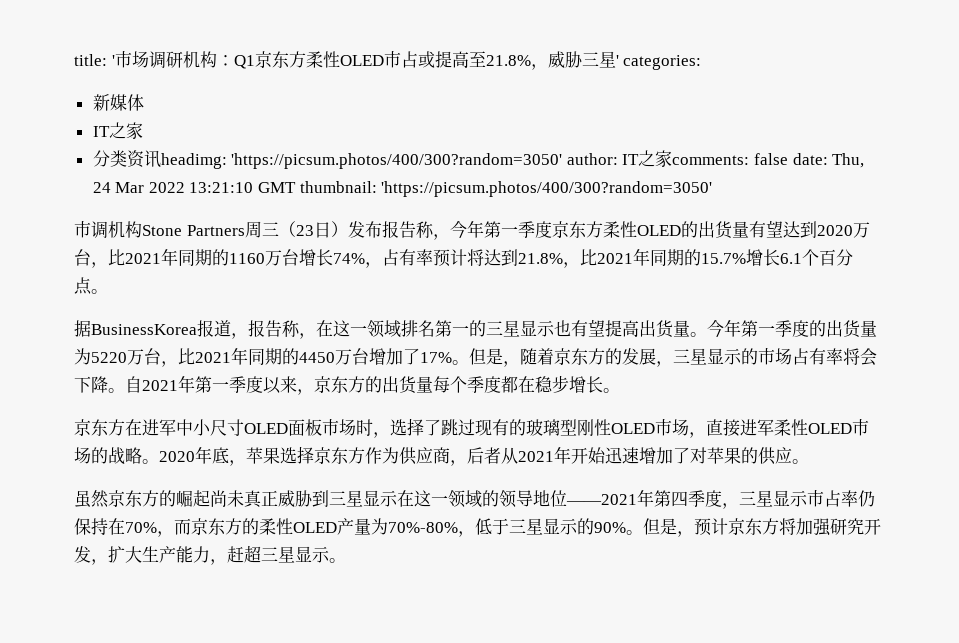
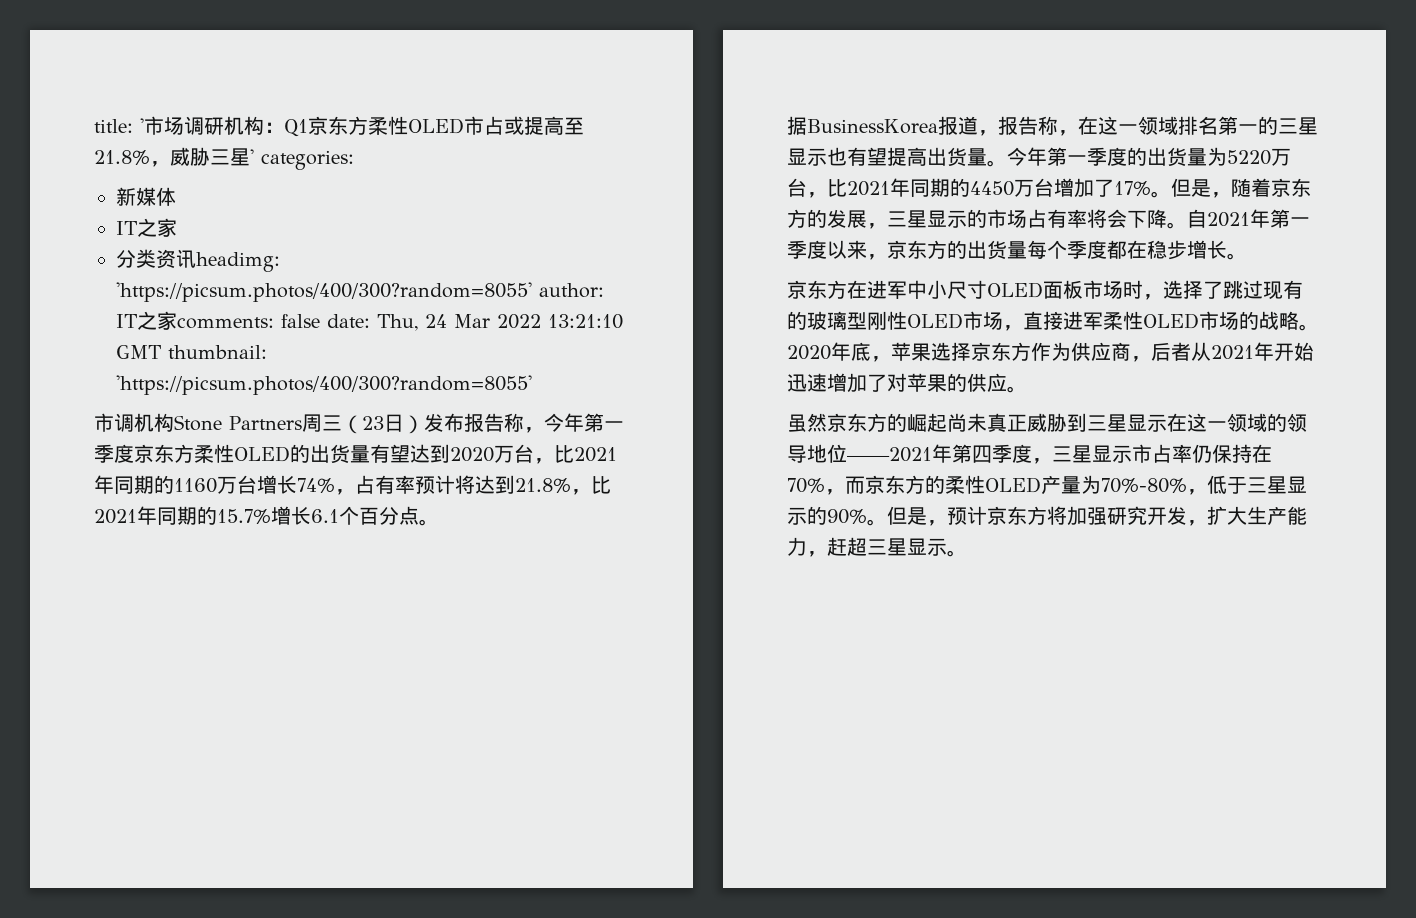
[231,153,563,169] 'https://picsum.photos/400/300?random=3050' -> [116,282,532,302] 'https://picsum.photos/400/300?random=8055'
[381,181,713,197] 'https://picsum.photos/400/300?random=3050' -> [116,375,532,395] 'https://picsum.photos/400/300?random=8055'

